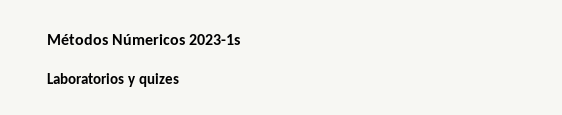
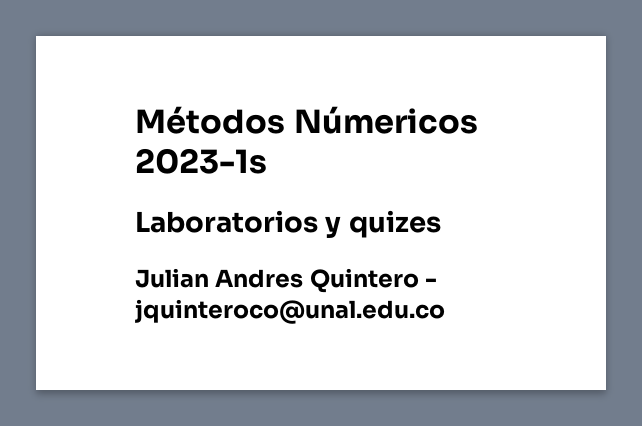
(179, 80) none -> [135,268,438,293] [135,299,445,324] // Julian Andres Quintero - jquinteroco@unal.edu.co

